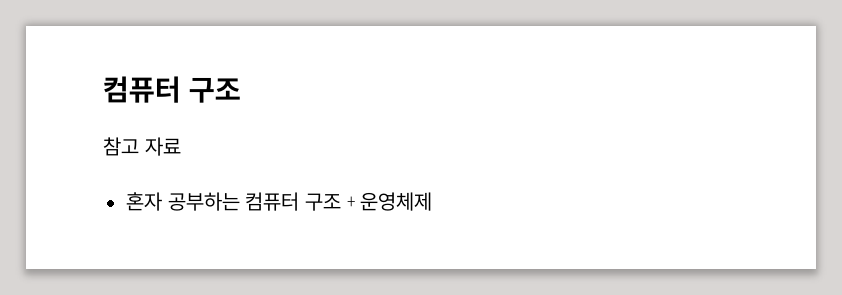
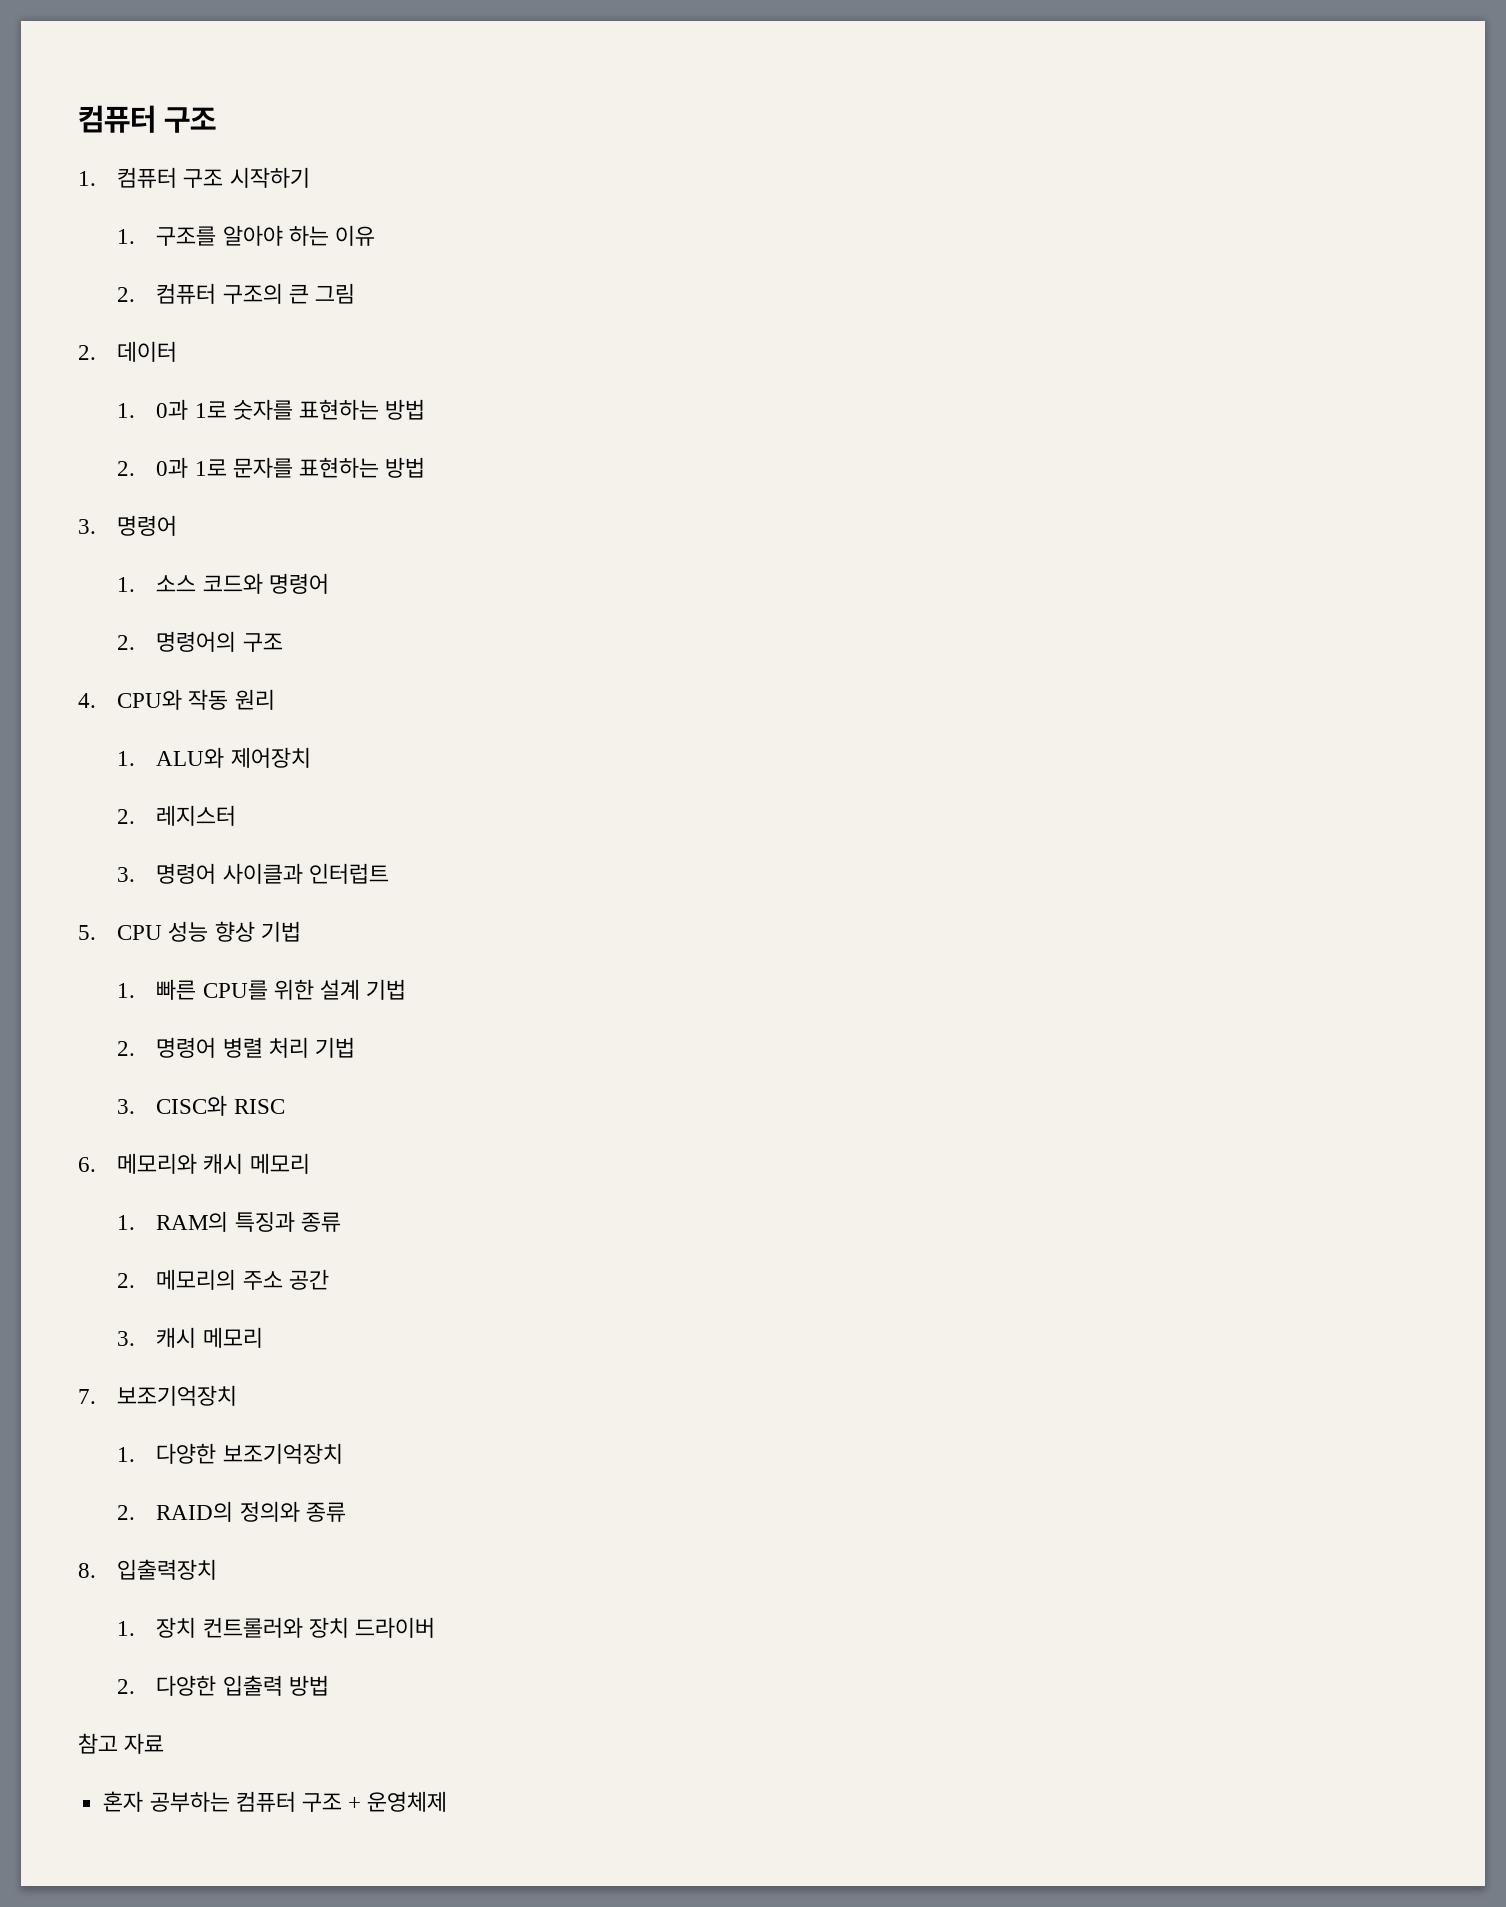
[103,76,241,103] 컴퓨터 구조 -> [78,105,217,133] [78,167,310,188] [117,225,376,246] [117,283,356,304] [78,341,178,362] [117,399,426,420] [117,457,426,478] [78,515,178,536] [117,573,329,594] [117,631,283,652] [78,689,275,710] [117,747,311,768] [117,805,237,826] [117,863,389,884] [78,921,301,942] [117,979,407,1000] [117,1037,356,1058] [117,1095,285,1116] [78,1153,310,1174] [117,1211,341,1232] [117,1269,329,1290] [117,1327,263,1348] [78,1385,238,1406] [117,1443,343,1464] [117,1501,346,1522] [78,1559,218,1580] [117,1617,436,1638] [117,1675,329,1696] 컴퓨터 구조 // 1. 컴퓨터 구조 시작하기 // 1. 구조를 알아야 하는 이유 // 2. 컴퓨터 구조의 큰 그림 // 2. 데이터 // 1. 0과 1로 숫자를 표현하는 방법 // 2. 0과 1로 문자를 표현하는 방법 // 3. 명령어 // 1. 소스 코드와 명령어 // 2. 명령어의 구조 // 4. CPU와 작동 원리 // 1. ALU와 제어장치 // 2. 레지스터 // 3. 명령어 사이클과 인터럽트 // 5. CPU 성능 향상 기법 // 1. 빠른 CPU를 위한 설계 기법 // 2. 명령어 병렬 처리 기법 // 3. CISC와 RISC // 6. 메모리와 캐시 메모리 // 1. RAM의 특징과 종류 // 2. 메모리의 주소 공간 // 3. 캐시 메모리 // 7. 보조기억장치 // 1. 다양한 보조기억장치 // 2. RAID의 정의와 종류 // 8. 입출력장치 // 1. 장치 컨트롤러와 장치 드라이버 // 2. 다양한 입출력 방법

